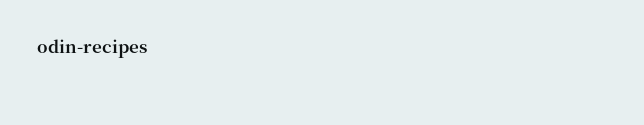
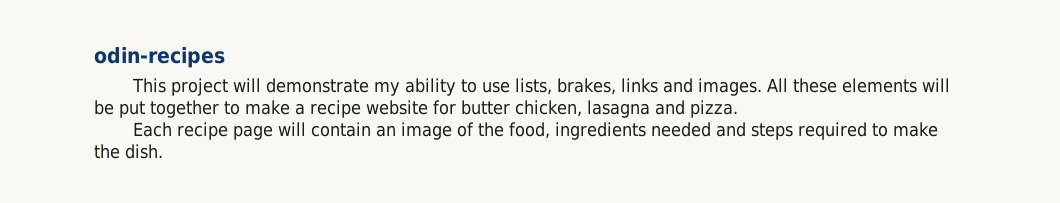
(147, 48) none -> [132,78,951,96] [94,100,738,118] [133,122,939,140] [94,144,163,159] // This project will demonstrate my ability to use lists, brakes, links and images. All these elements will be put together to make a recipe website for butter chicken, lasagna and pizza. // Each recipe page will contain an image of the food, ingredients needed and steps required to make the dish.

